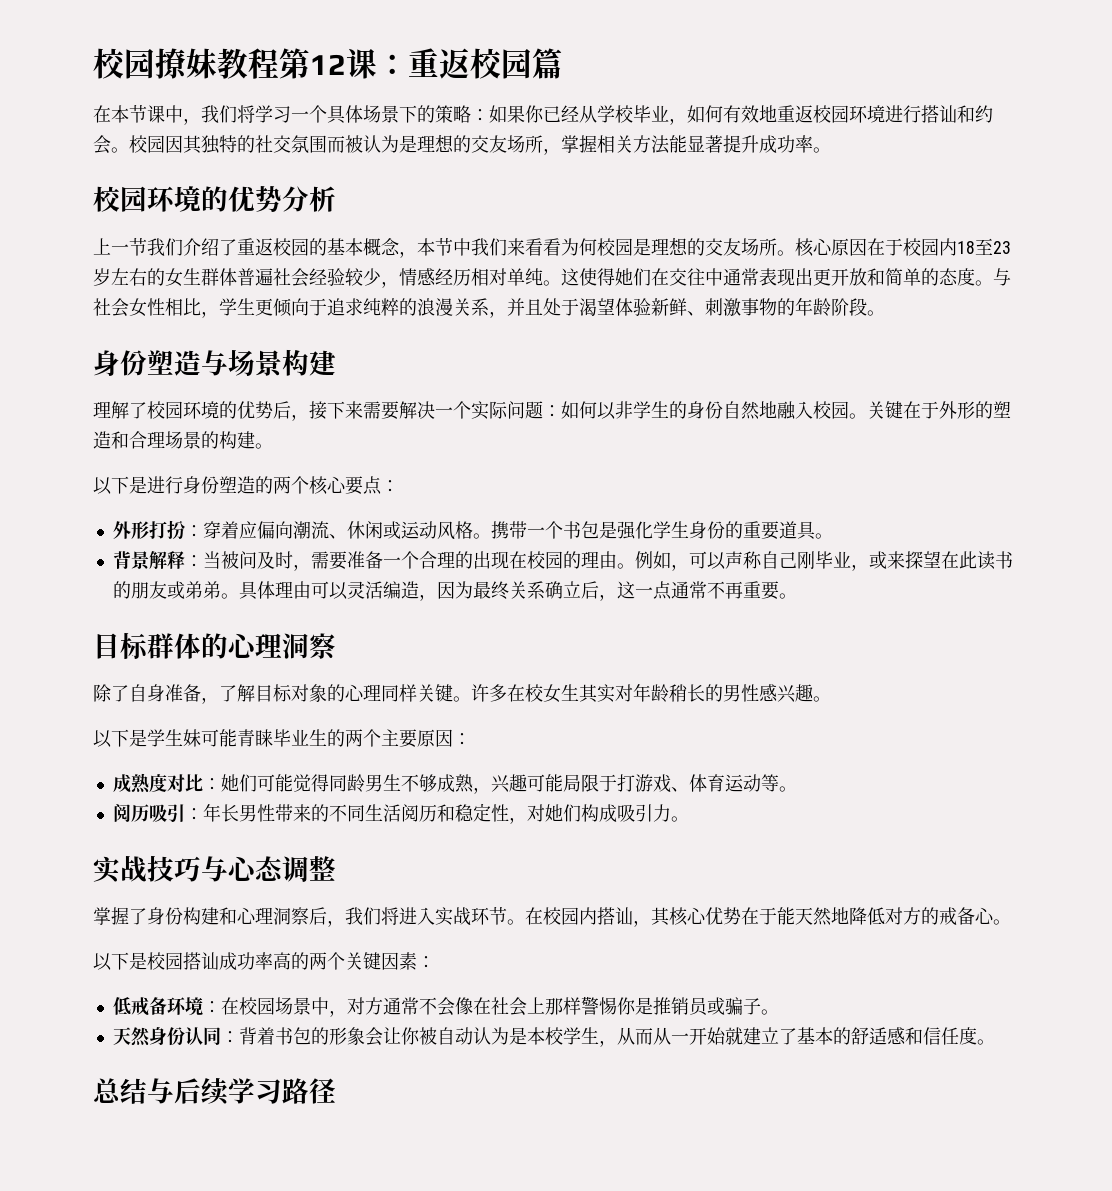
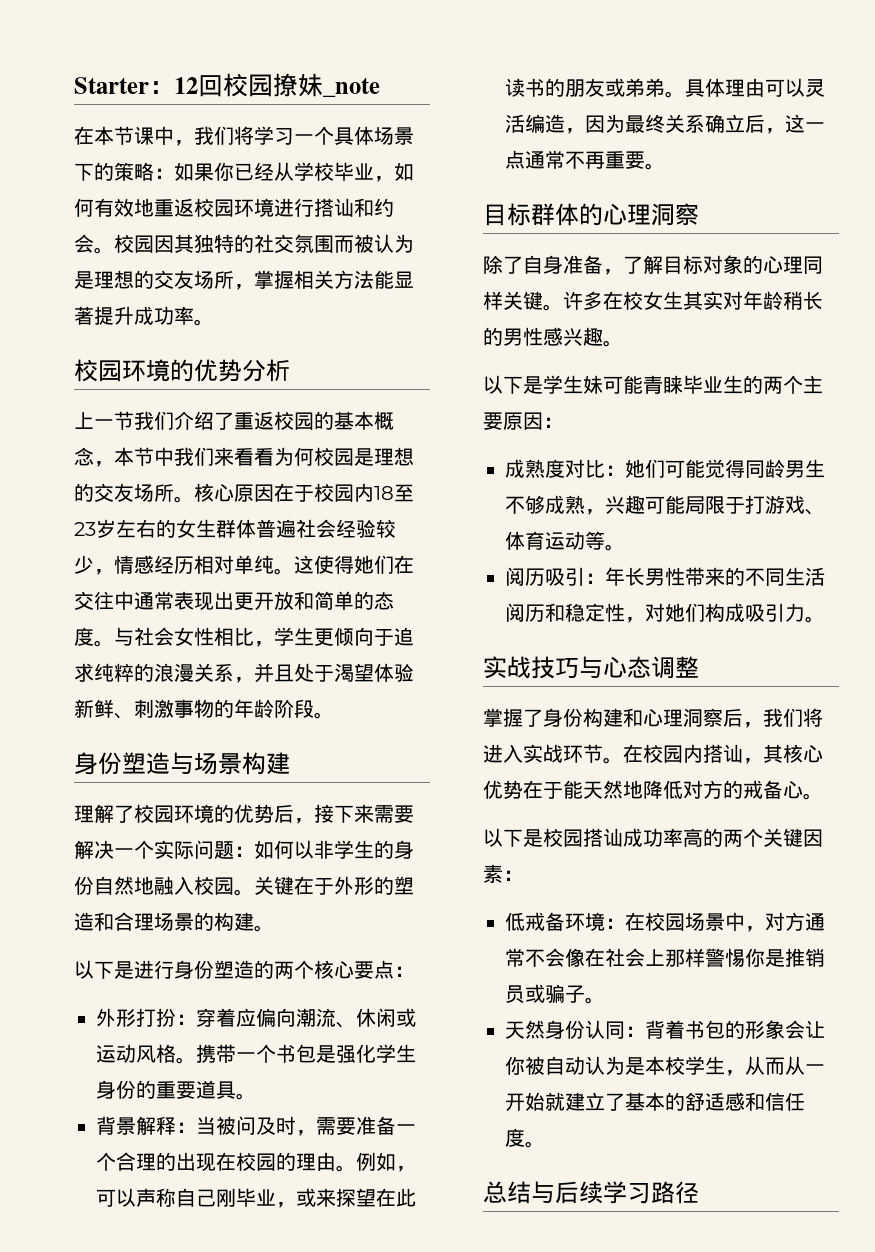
[93,48,563,79] 校园撩妹教程第12课：重返校园篇 -> [74,73,380,97] Starter：12回校园撩妹_note

